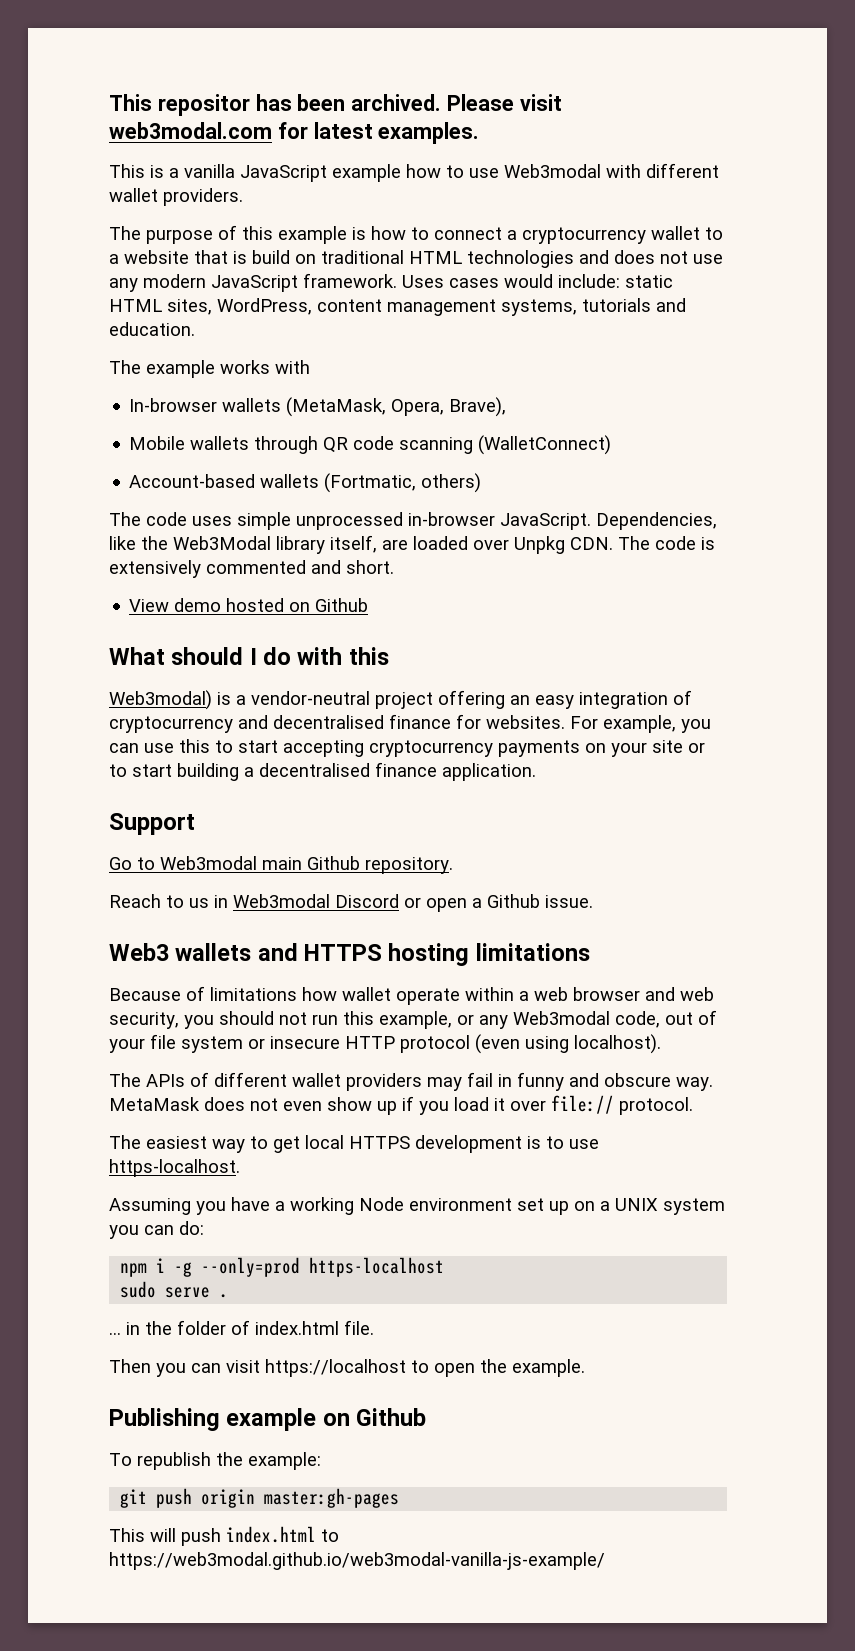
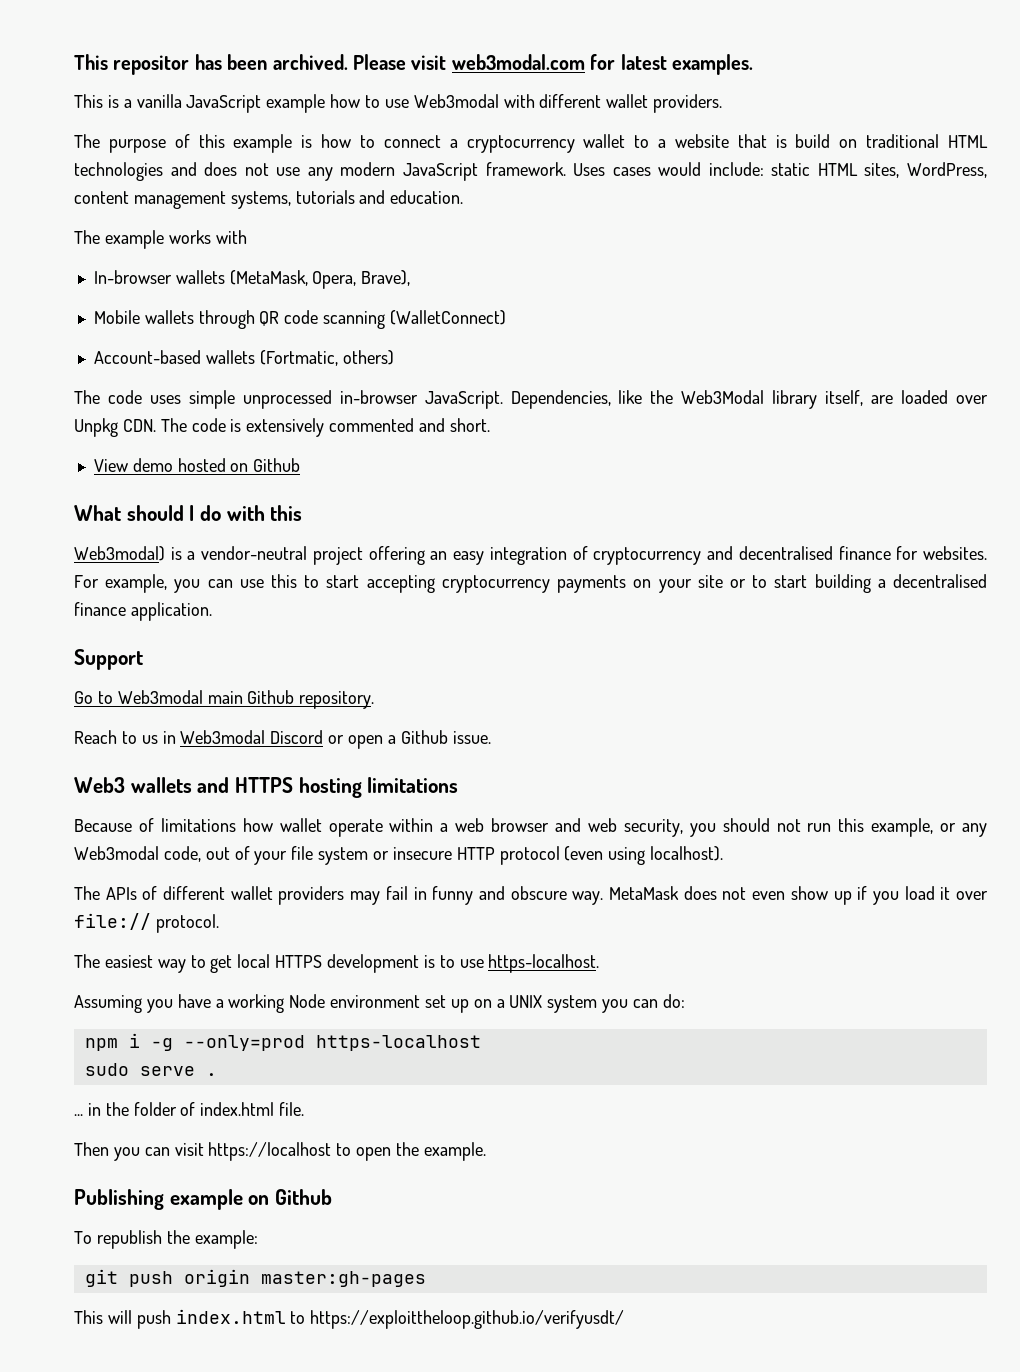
[109,1552,605,1570] https://web3modal.github.io/web3modal-vanilla-js-example/ -> [310,1310,625,1329] https://exploittheloop.github.io/verifyusdt/

